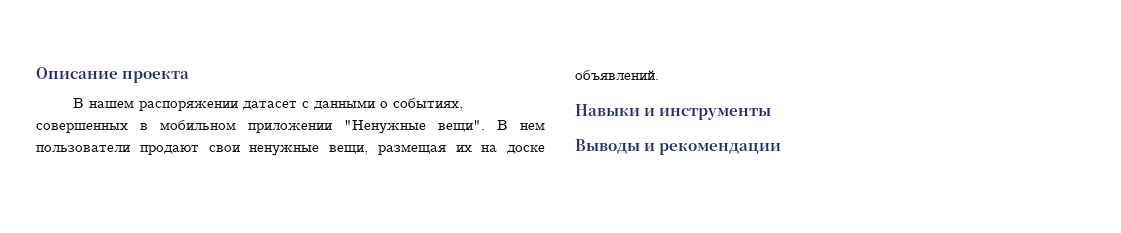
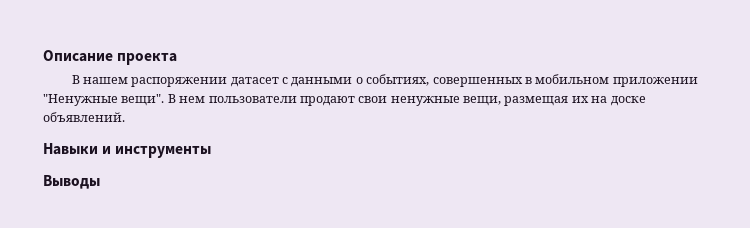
[644,143,782,155] и рекомендации -> (100, 182) none

